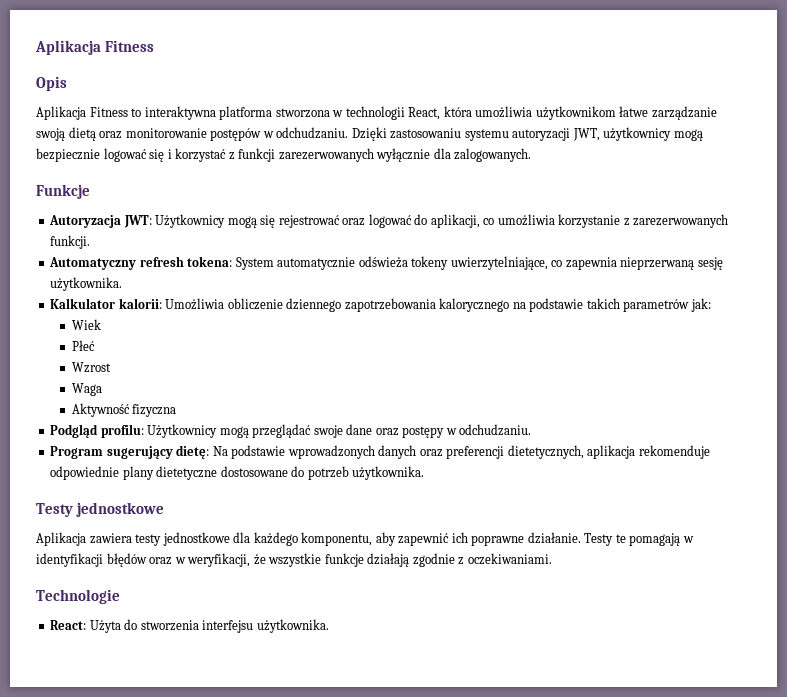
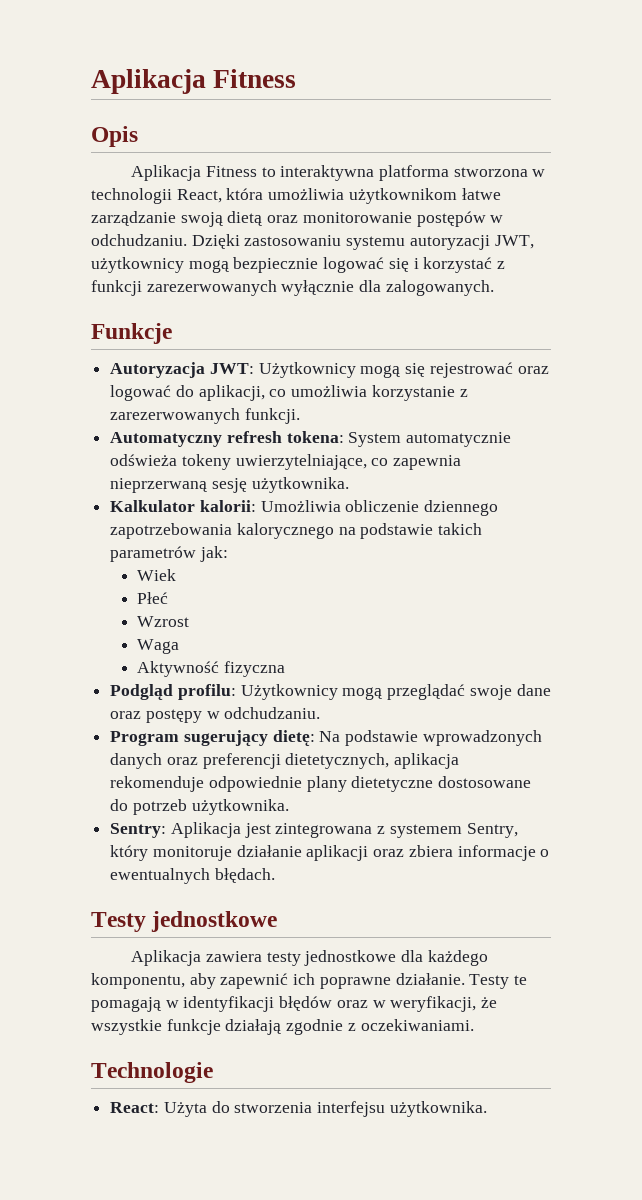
(425, 473) none -> [110,822,518,838] [110,845,550,861] [110,868,275,884] // Sentry: Aplikacja jest zintegrowana z systemem Sentry, który monitoruje działanie aplikacji oraz zbiera informacje o ewentualnych błędach.

